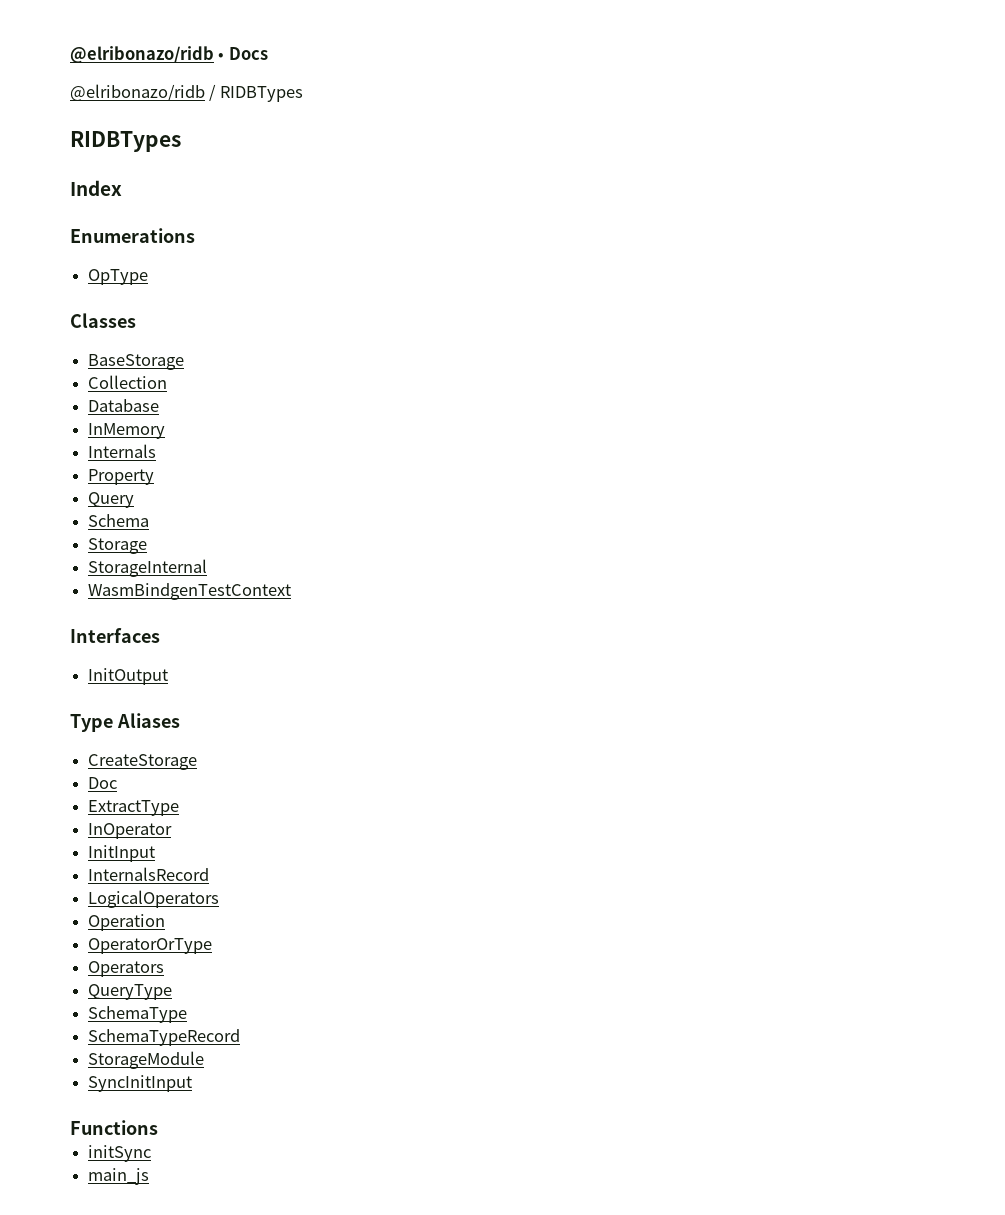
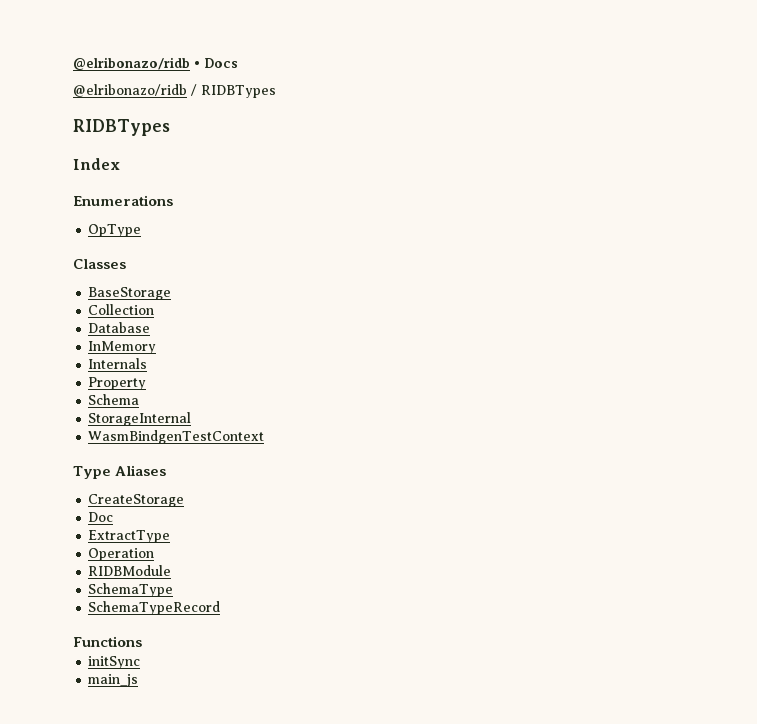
[88,492,135,508] // Query -> (147, 383) none
[88,538,148,554] // Storage -> (140, 399) none
[70,628,160,643] [88,668,169,685] // Interfaces // InitOutput -> (265, 437) none
[88,823,173,839] [88,845,156,862] [88,867,210,881] [88,890,220,908] [88,914,166,931] [88,938,213,954] [88,961,165,977] [88,984,173,1000] InOperator // InitInput // InternalsRecord // LogicalOperators // Operation // OperatorOrType // Operators // QueryType -> [88,548,155,561] [88,565,172,576] Operation // RIDBModule
[88,1051,205,1069] [88,1075,193,1092] // StorageModule // SyncInitInput -> (221, 608) none

